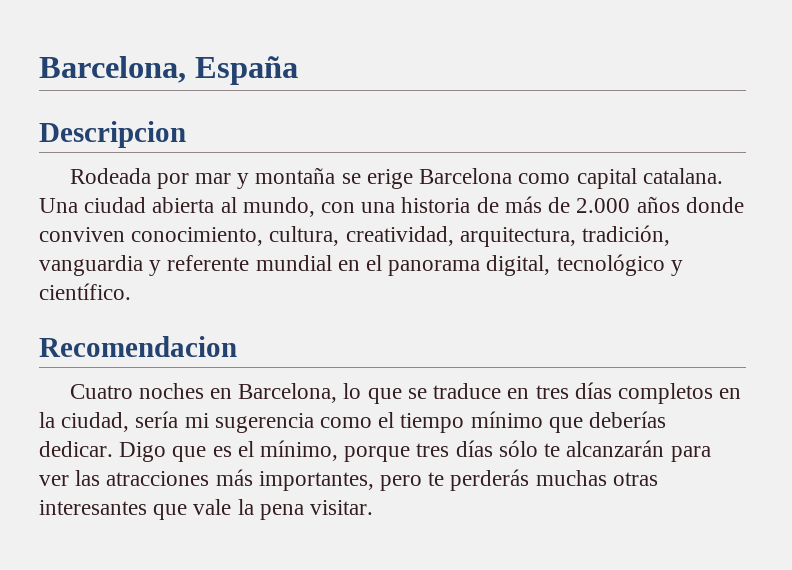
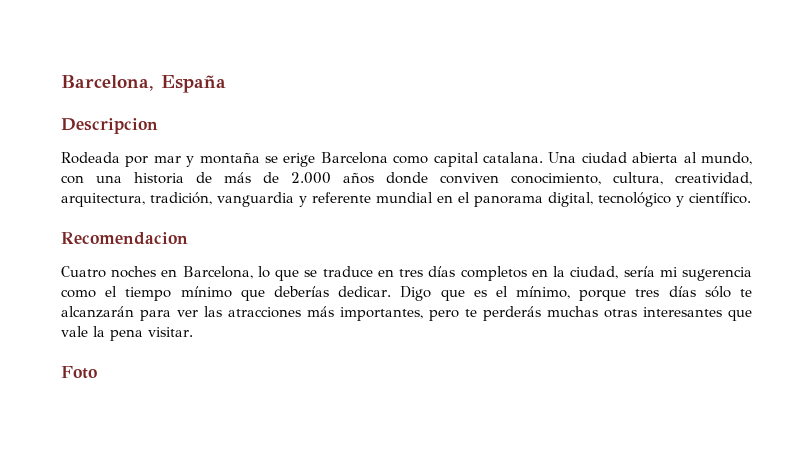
(374, 507) none -> [61,366,97,379] // Foto

